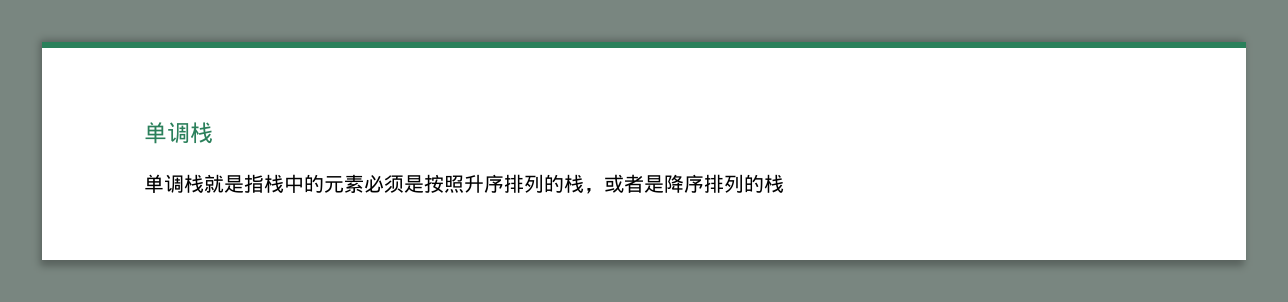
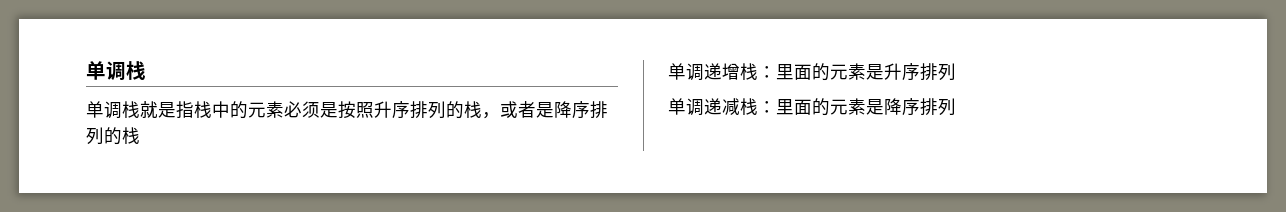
(784, 183) none -> [668,63,956,81] [668,98,956,116] // 单调递增栈：里面的元素是升序排列 // 单调递减栈：里面的元素是降序排列

